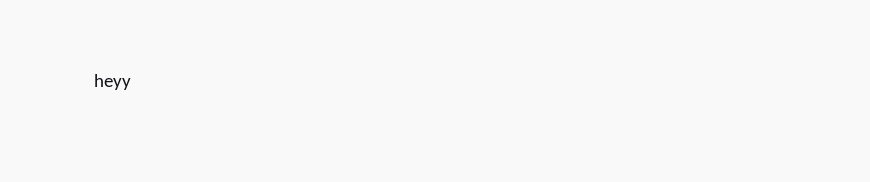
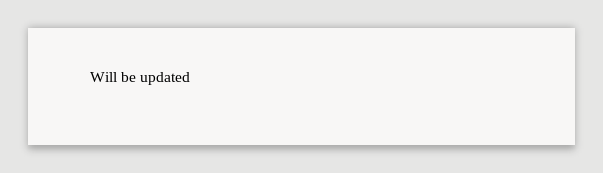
[94,74,131,90] heyy -> [90,72,191,85] Will be updated

